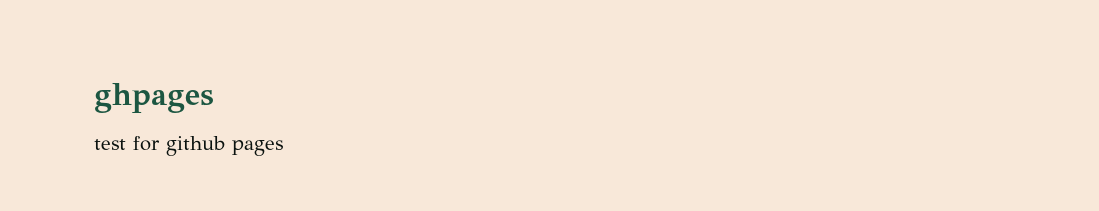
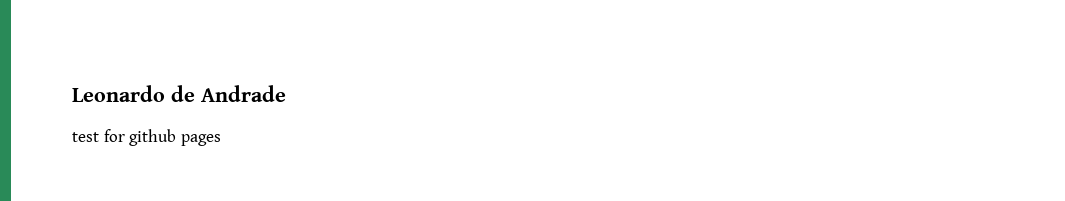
[94,83,214,113] ghpages -> [72,85,286,102] Leonardo de Andrade

